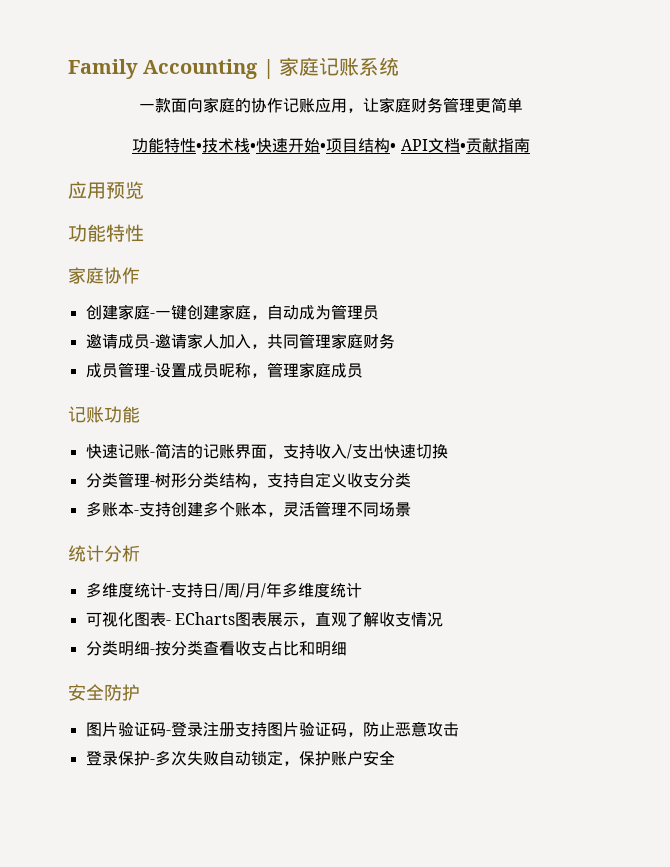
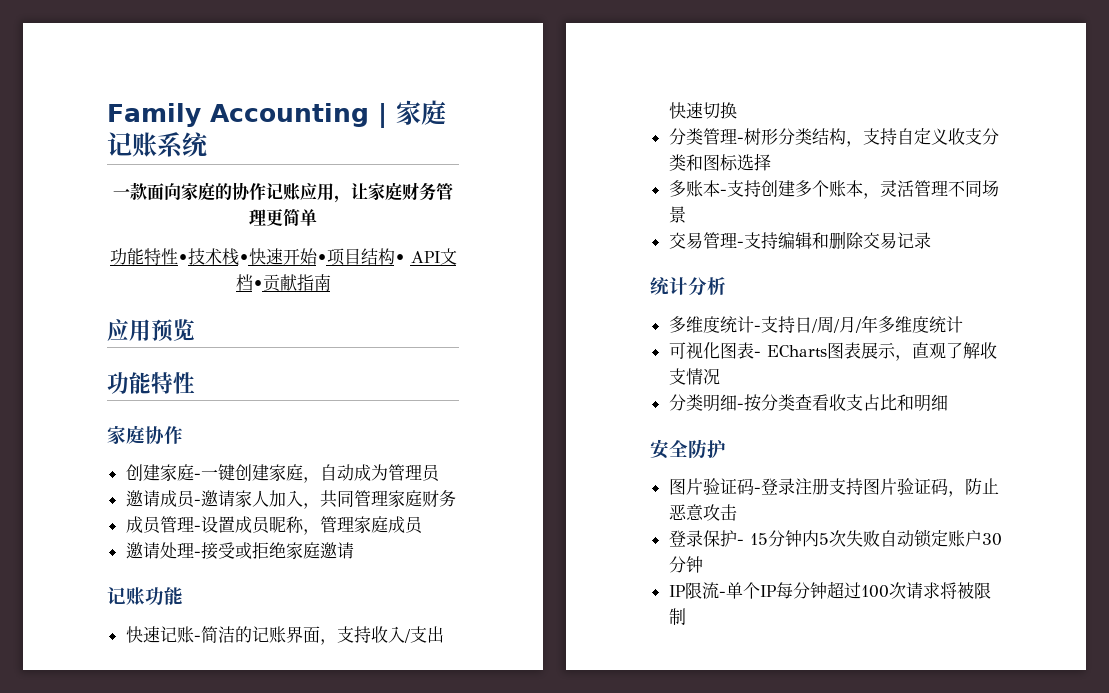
(363, 370) none -> [125,542,354,560] // 邀请处理-接受或拒绝家庭邀请
(411, 480) none -> [685,153,771,171] 和图标选择
(411, 509) none -> [668,231,931,249] // 交易管理-支持编辑和删除交易记录
[154,750,395,766] 多次失败自动锁定，保护账户安全 -> [749,529,1002,548] [668,556,703,573] [668,581,991,599] [668,608,686,625] 15分钟内5次失败自动锁定账户30分钟 // IP限流-单个IP每分钟超过100次请求将被限制

